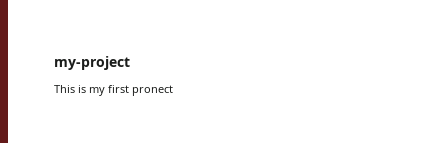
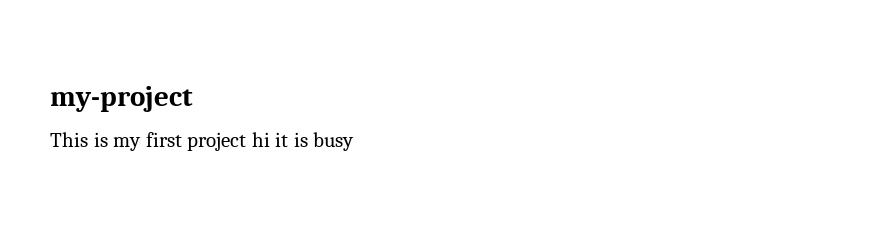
[132,85,173,96] pronect -> [187,132,355,151] project hi it is busy

